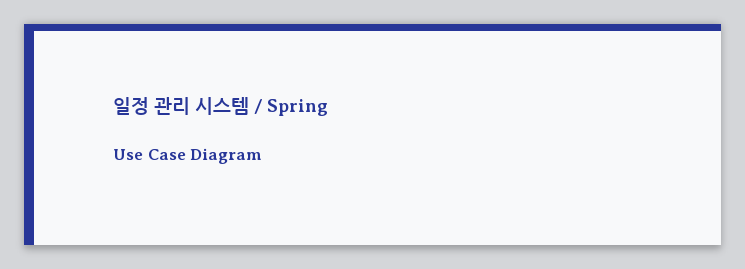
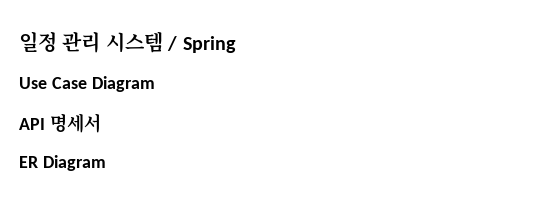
(263, 156) none -> [19,113,101,133] [19,155,106,171] // API 명세서 // ER Diagram

